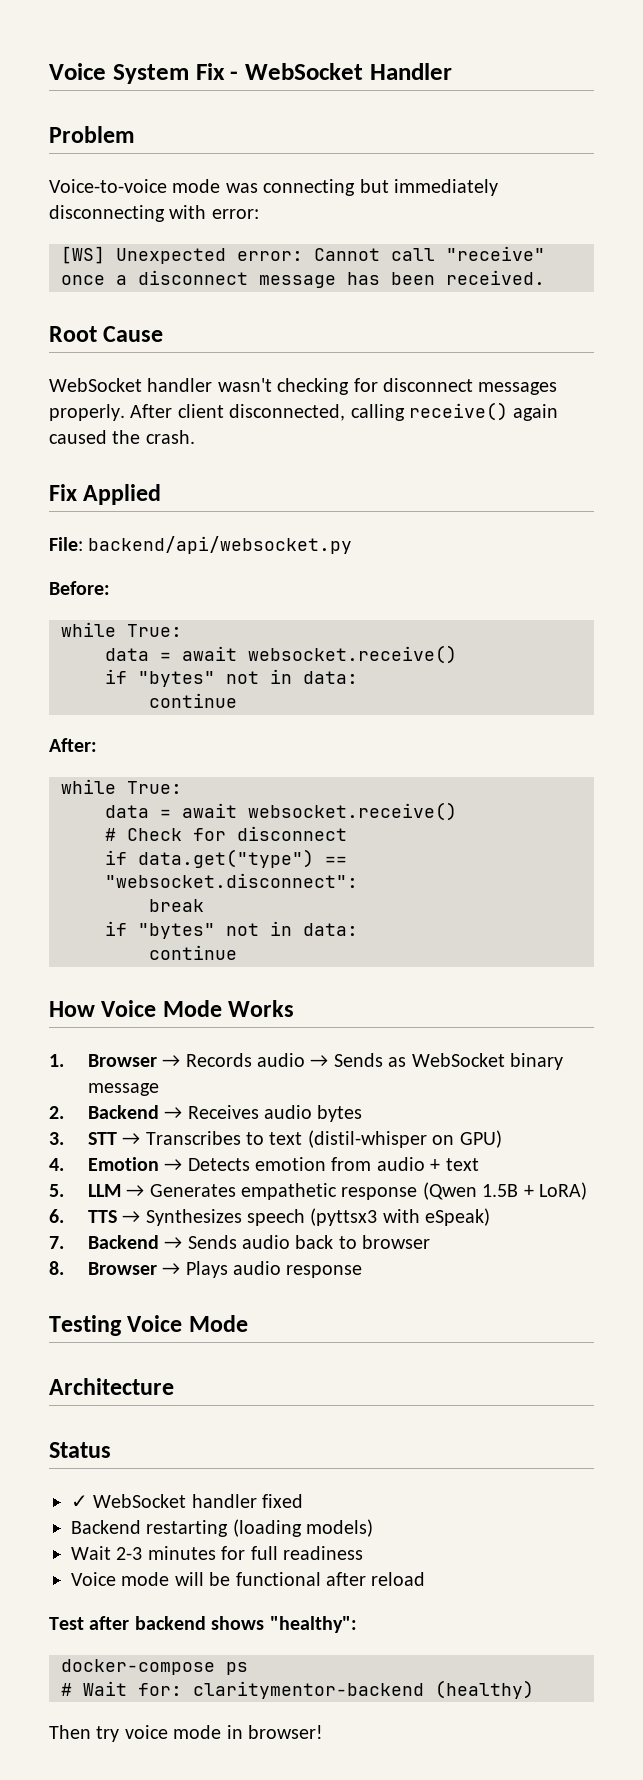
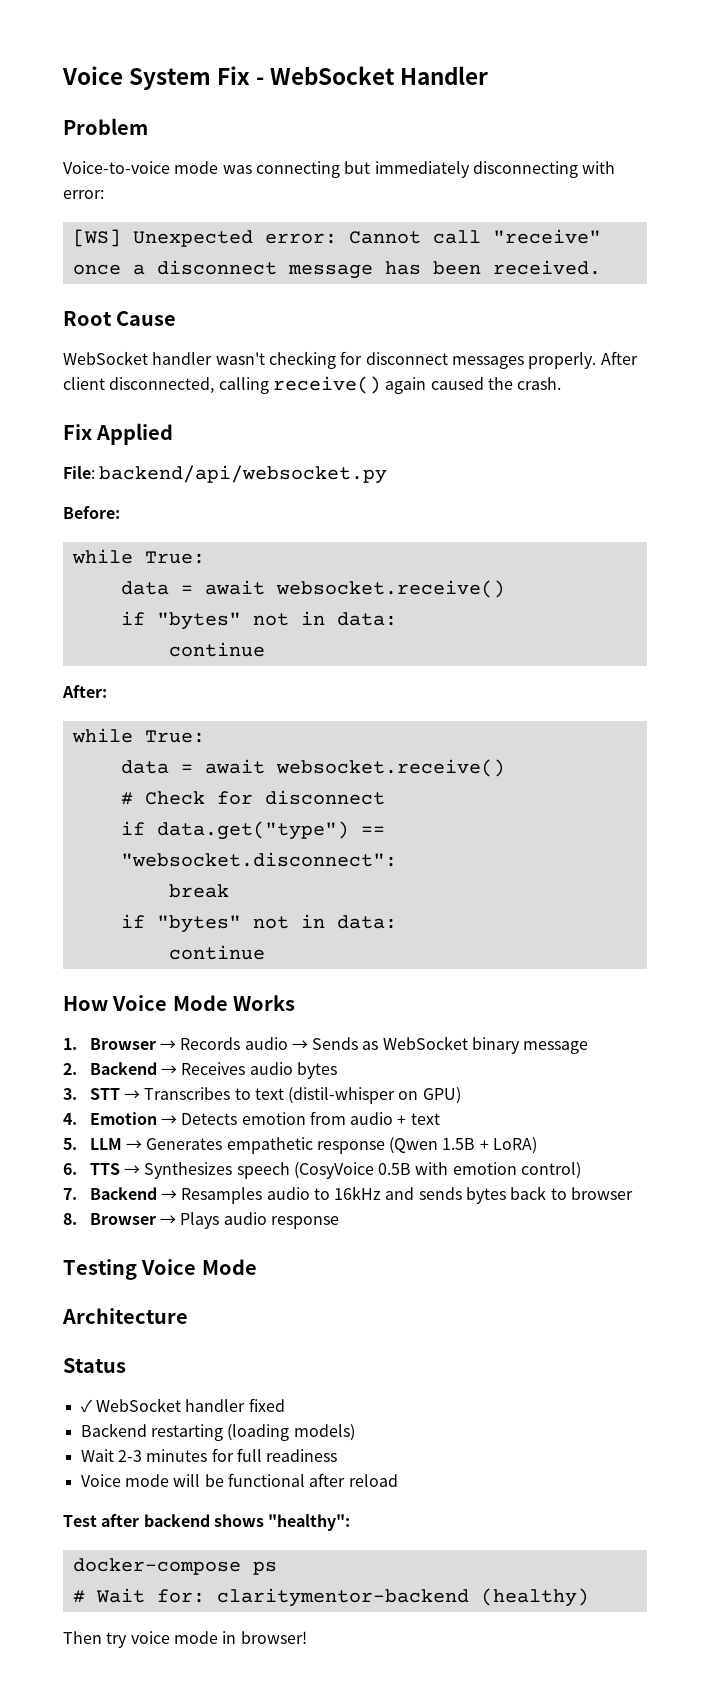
[310,1208,491,1226] [49,1235,290,1249] (pyttsx3 with eSpeak) // 7. Backend → Sends audio -> [293,1162,582,1179] [63,1186,507,1204] (CosyVoice 0.5B with emotion control) // 7. Backend → Resamples audio to 16kHz and sends bytes

